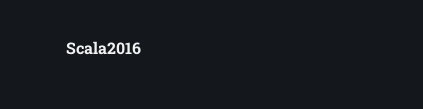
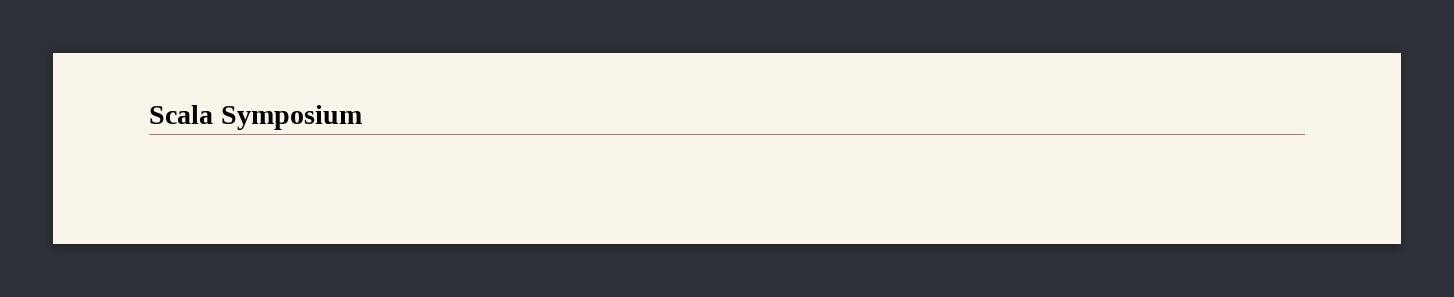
[66,41,141,55] Scala2016 -> [149,105,362,130] Scala Symposium

